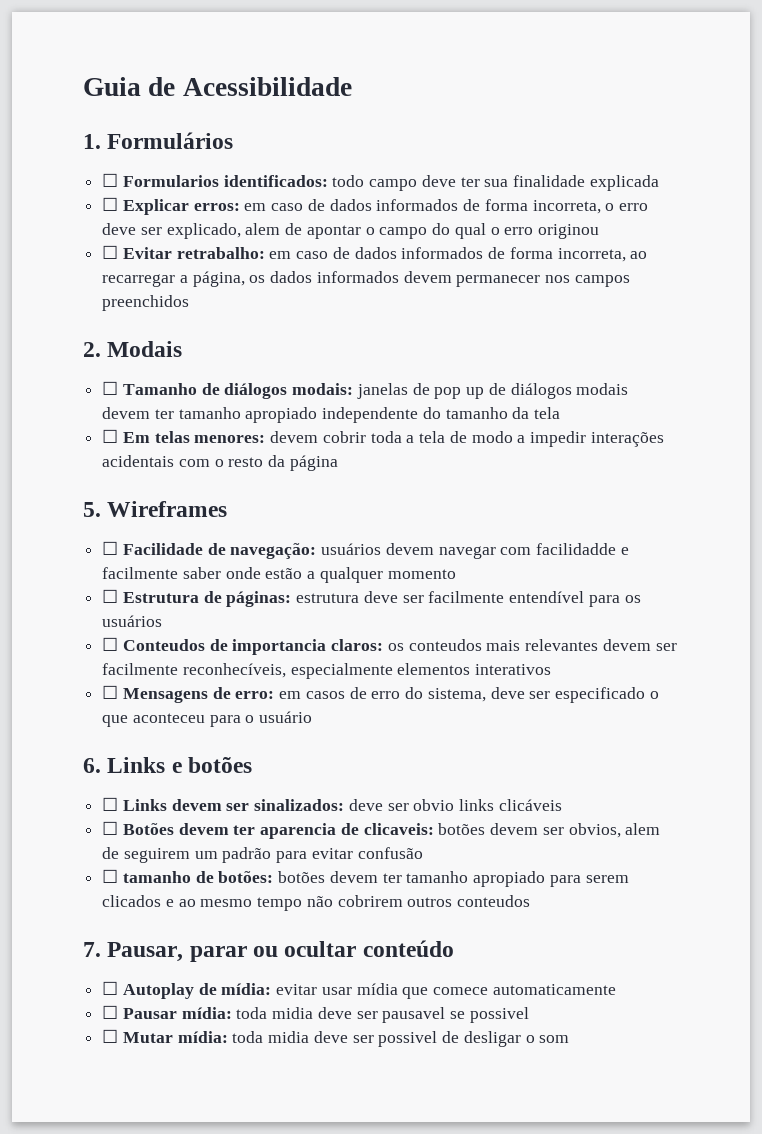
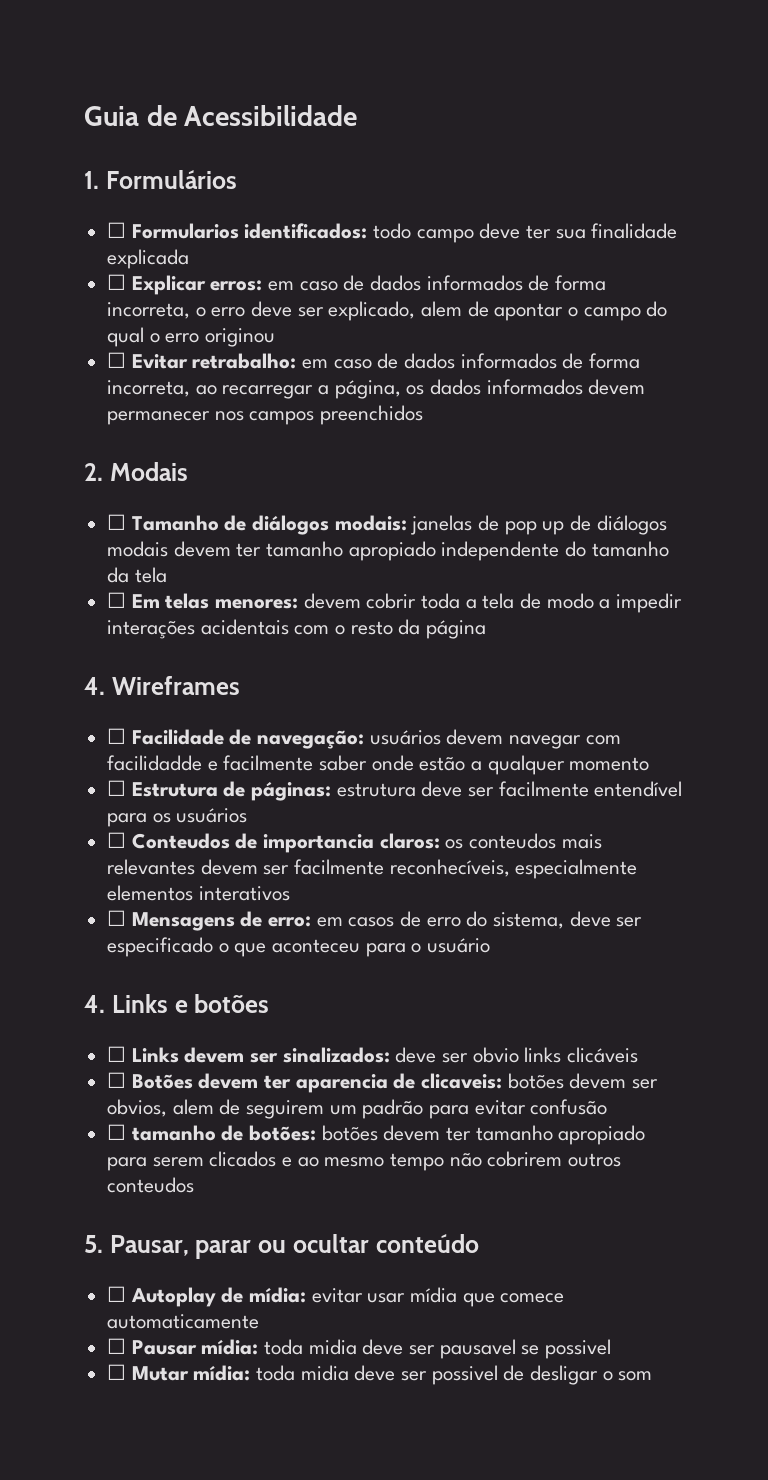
[83,502,101,517] 5. -> [84,677,105,695] 4.
[83,758,101,773] 6. -> [84,995,105,1013] 4.
[83,942,101,957] 7. -> [84,1235,103,1253] 5.

